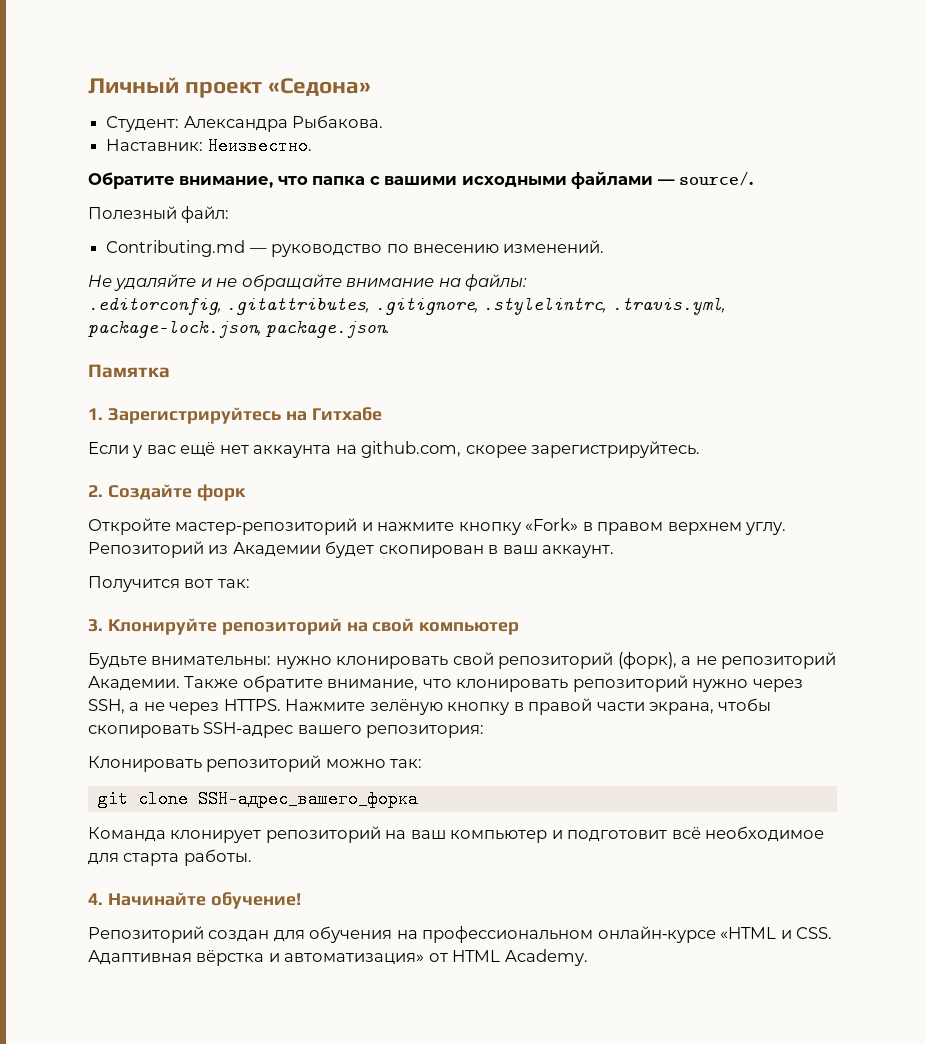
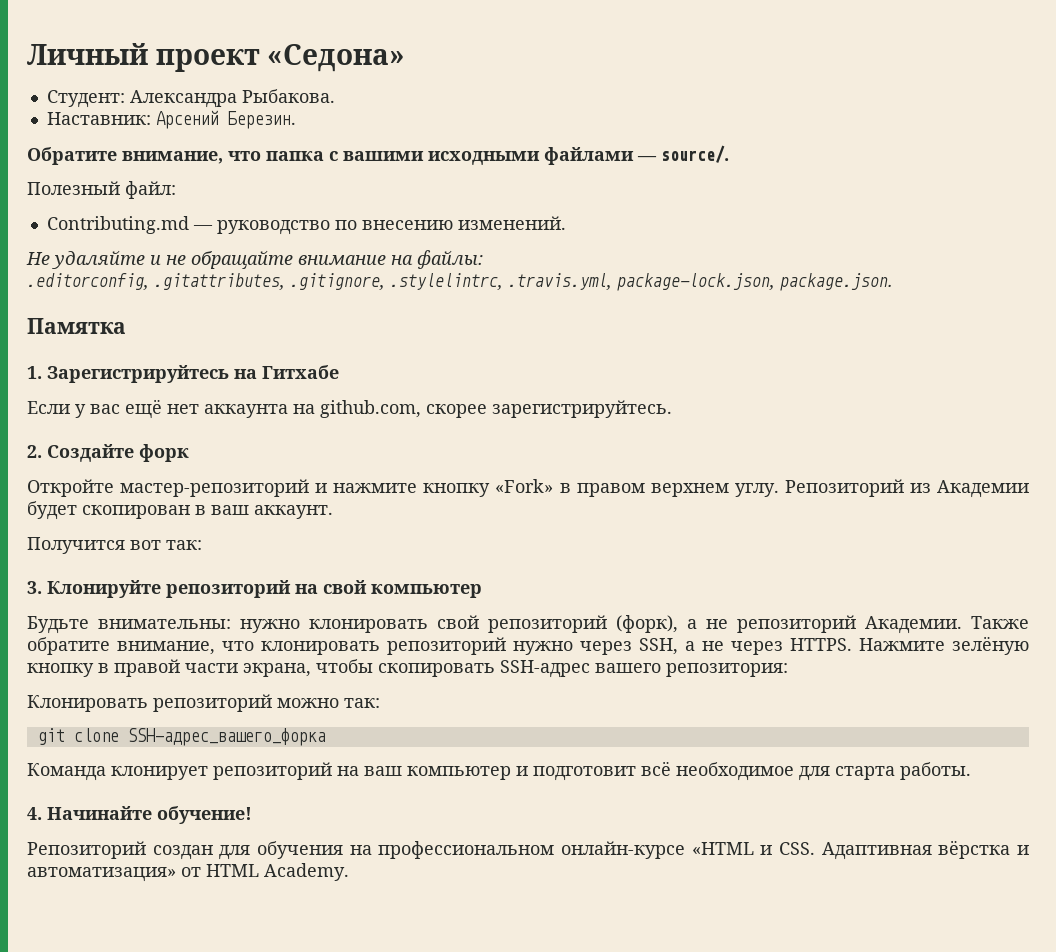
[207,139,312,155] Неизвестно. -> [155,110,296,129] Арсений Березин.

